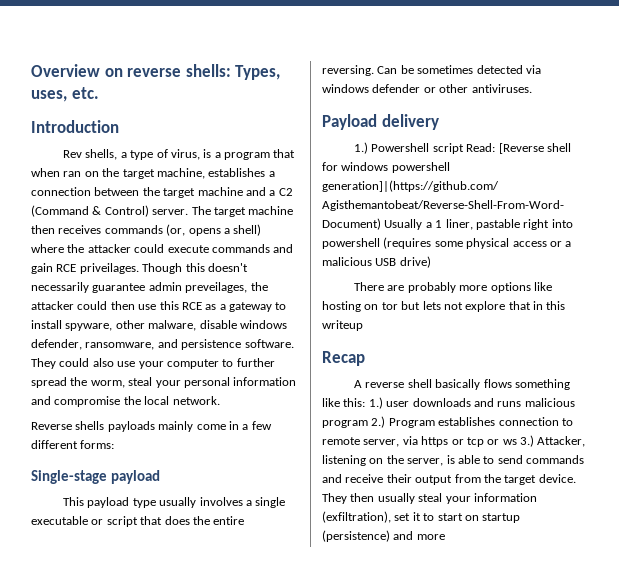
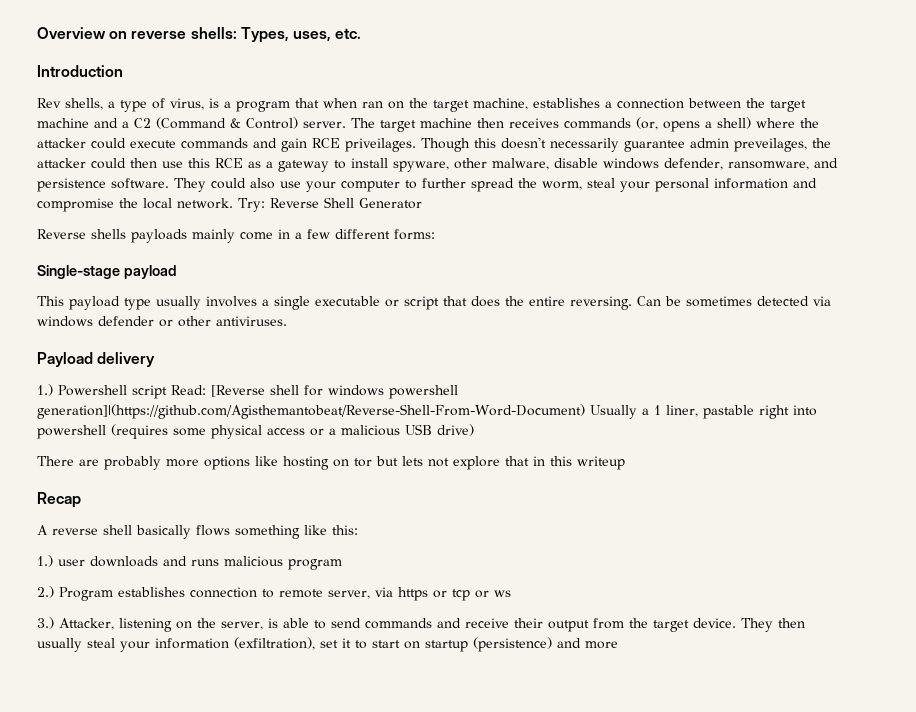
(220, 400) none -> [238,197,422,212] Try: Reverse Shell Generator
(366, 402) none -> (358, 530) //
(368, 424) none -> (342, 564) //
(517, 442) none -> (511, 593) //

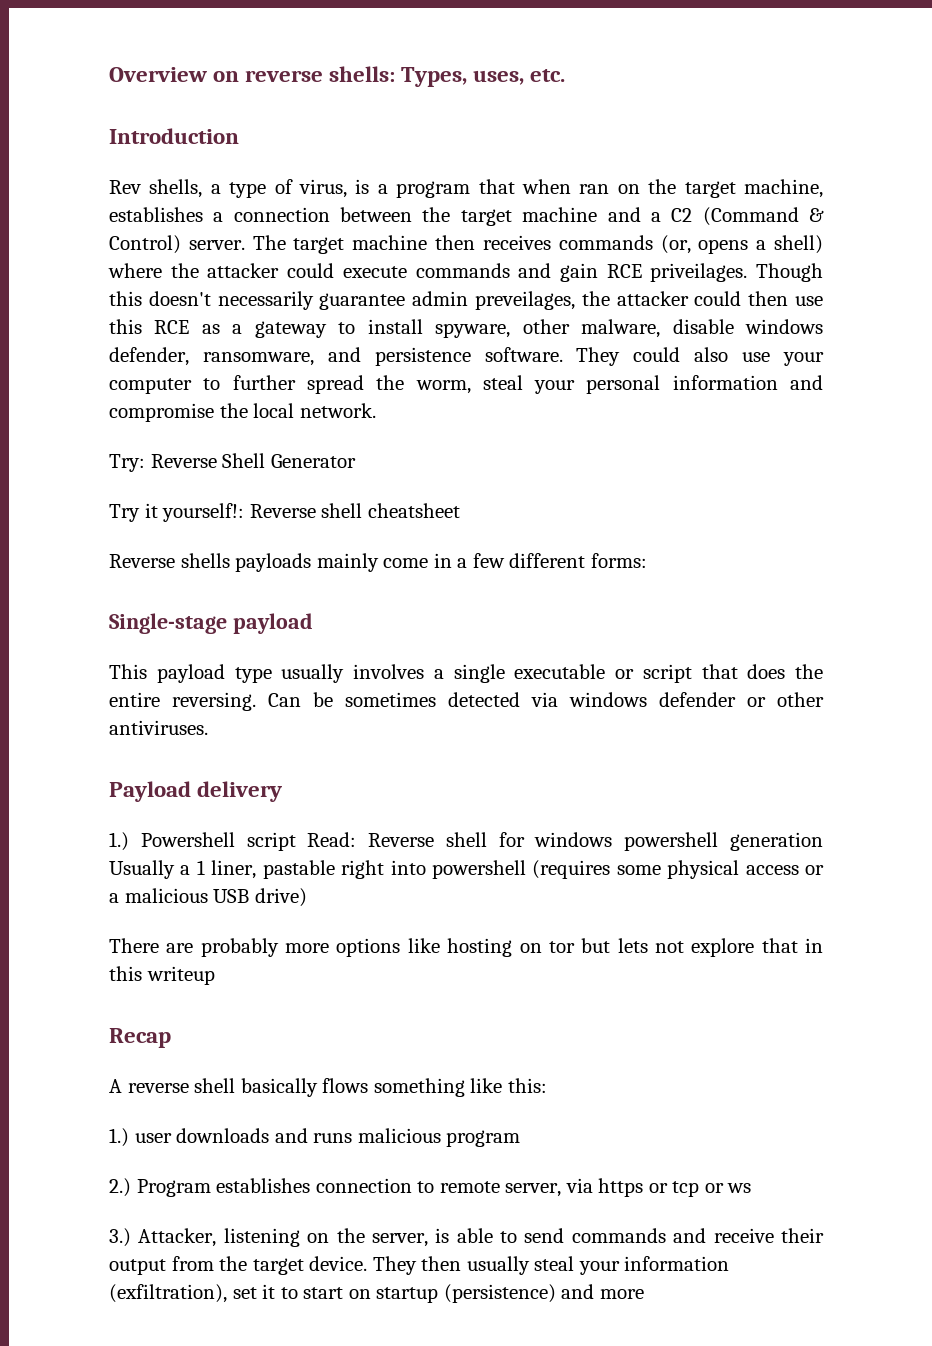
(233, 203) none -> (376, 410) //
(422, 203) none -> [109,503,460,522] // Try it yourself!: Reverse shell cheatsheet
[211,385,265,397] [Reverse -> [368,833,435,847] Reverse
[37,404,585,419] generation]|(https://github.com/Agisthemantobeat/Reverse-Shell-From-Word-Document) -> [730,832,824,851] generation

